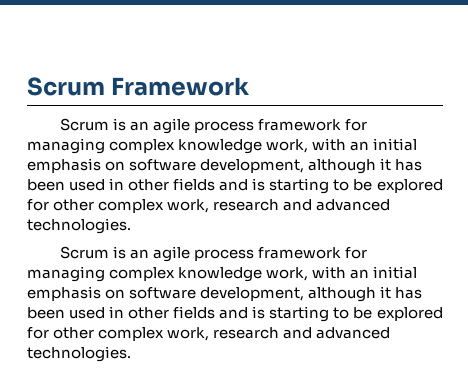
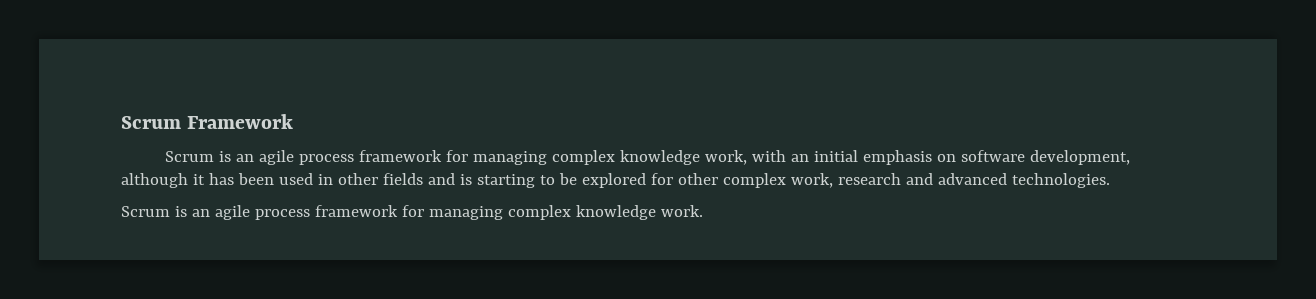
[266,266,418,281] [27,286,423,302] [27,306,443,322] [27,327,391,341] [27,346,131,362] work, with an initial emphasis on software development, although it has been used in other fields and is starting to be explored for other complex work, research and advanced technologies. -> [660,205,703,217] work.

